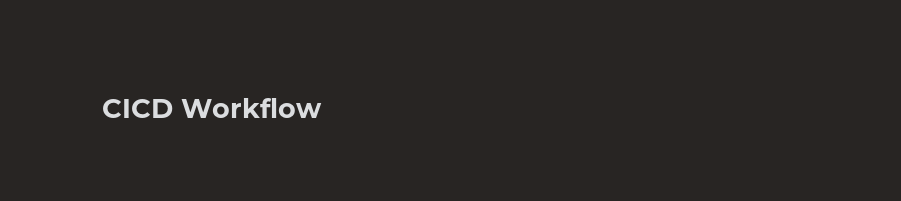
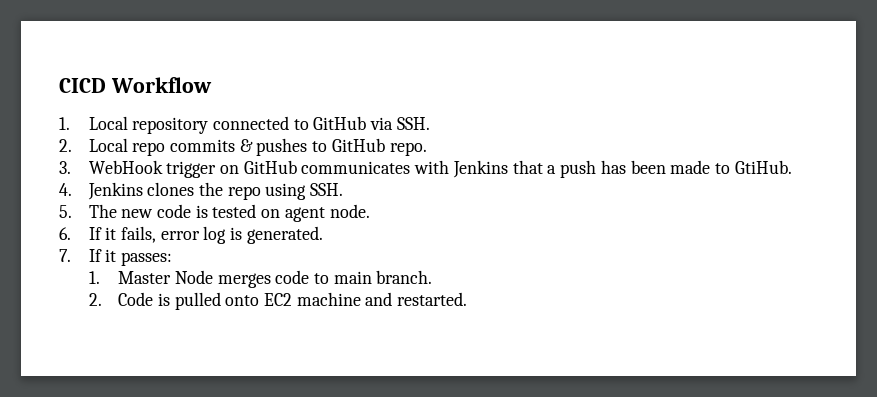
(322, 108) none -> [59,116,430,134] [59,138,427,156] [59,160,792,178] [59,182,344,200] [59,204,370,222] [59,226,323,244] [59,249,173,266] [88,270,433,288] [88,292,468,310] // 1. Local repository connected to GitHub via SSH. // 2. Local repo commits & pushes to GitHub repo. // 3. WebHook trigger on GitHub communicates with Jenkins that a push has been made to GtiHub. // 4. Jenkins clones the repo using SSH. // 5. The new code is tested on agent node. // 6. If it fails, error log is generated. // 7. If it passes: // 1. Master Node merges code to main branch. // 2. Code is pulled onto EC2 machine and restarted.

